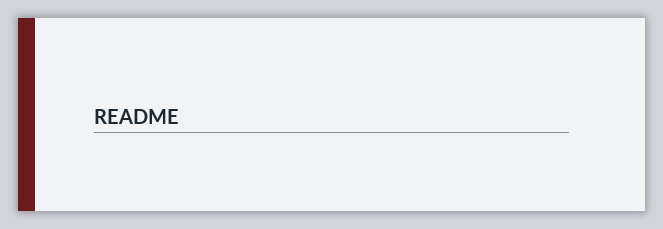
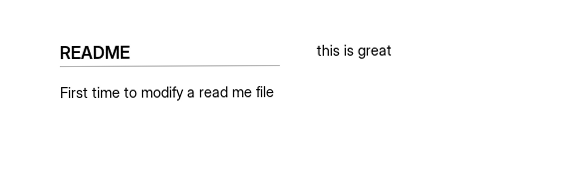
(179, 116) none -> [60,86,275,101] [316,44,392,59] // First time to modify a read me file this is great

